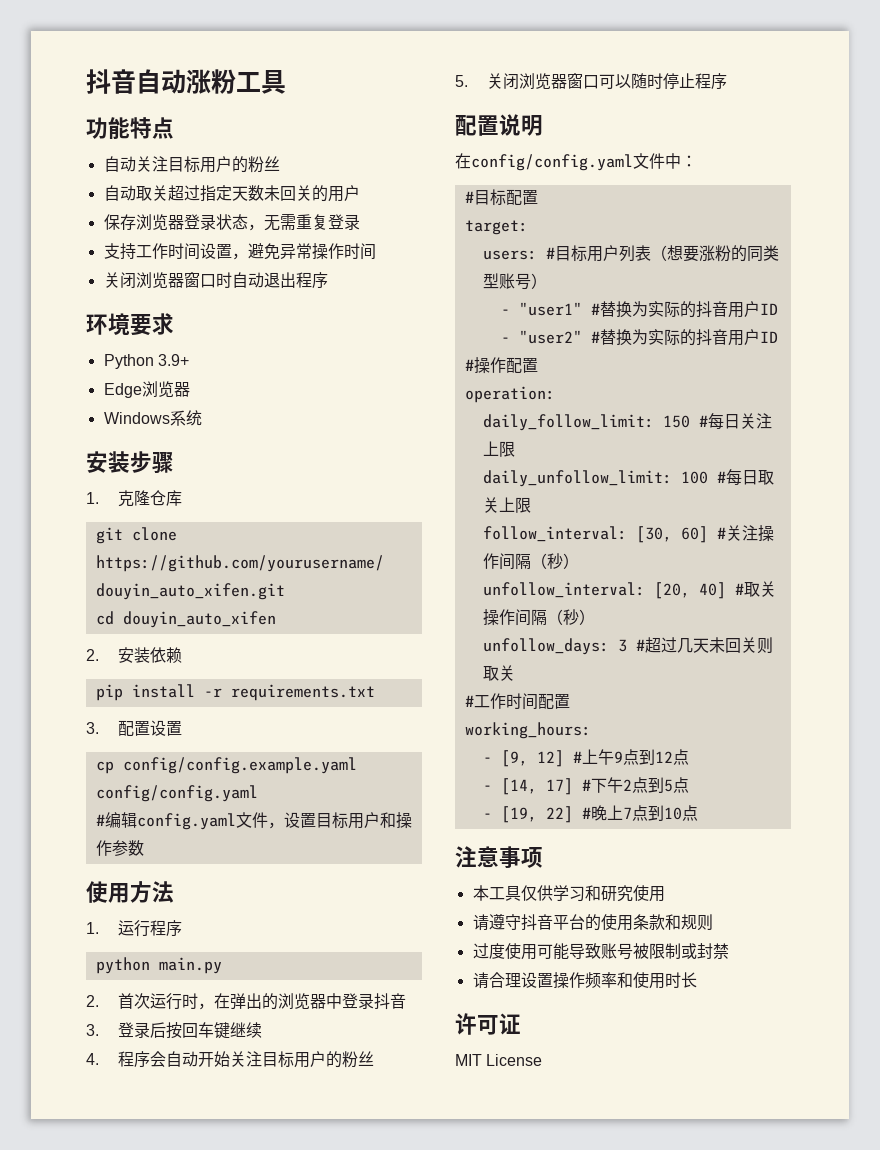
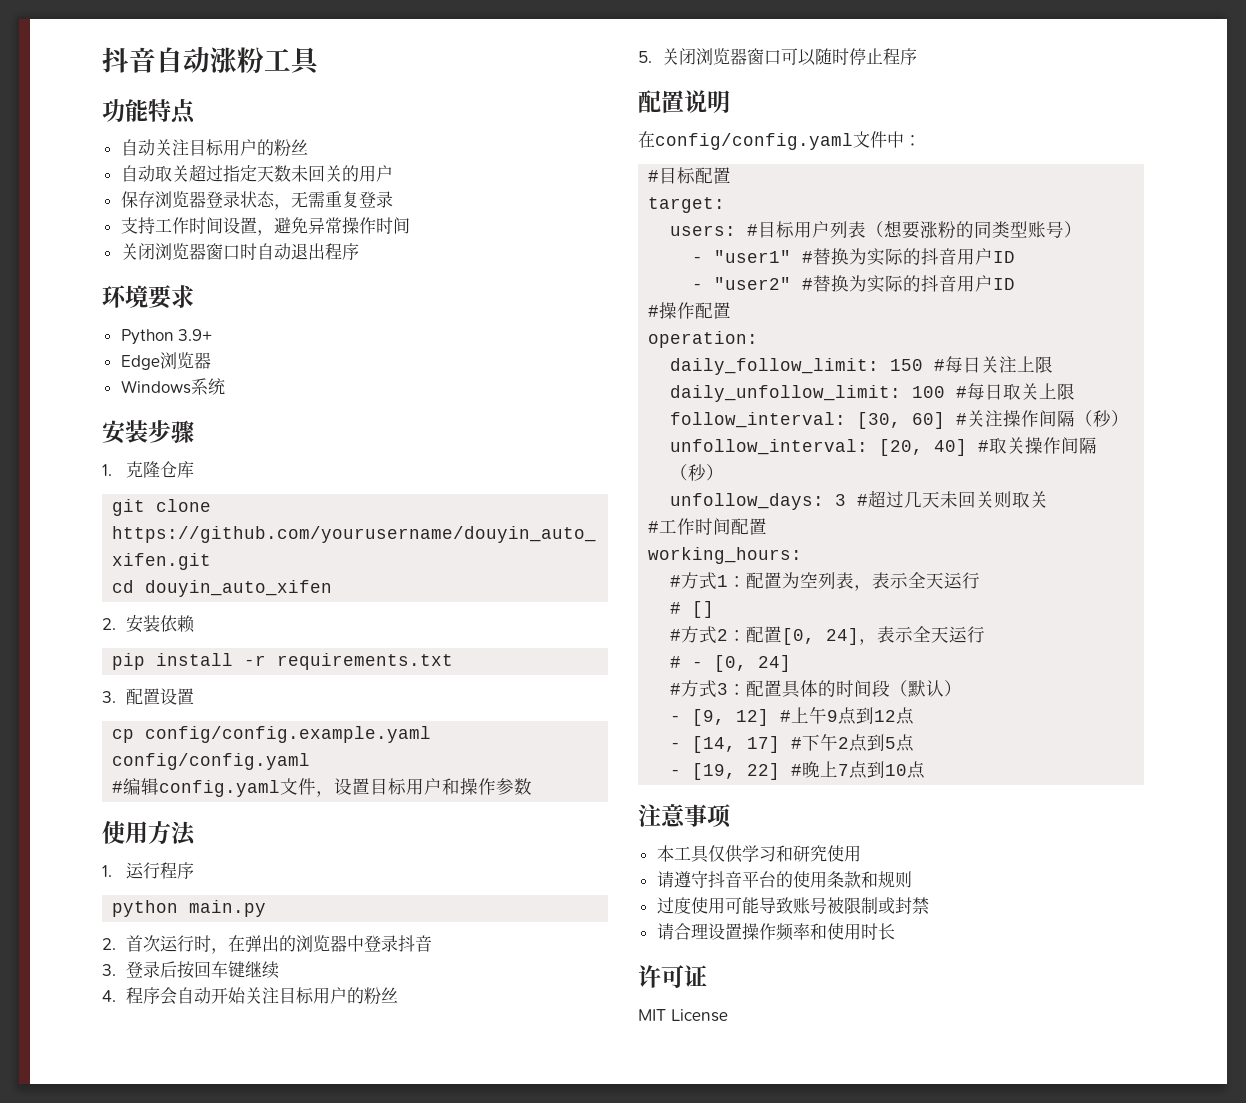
(591, 730) none -> [670,572,981,591] [670,601,715,618] [670,626,986,645] [670,655,792,672] [670,680,963,698] // #方式1：配置为空列表，表示全天运行 // # [] // #方式2：配置[0, 24]，表示全天运行 // # - [0, 24] // #方式3：配置具体的时间段（默认）

